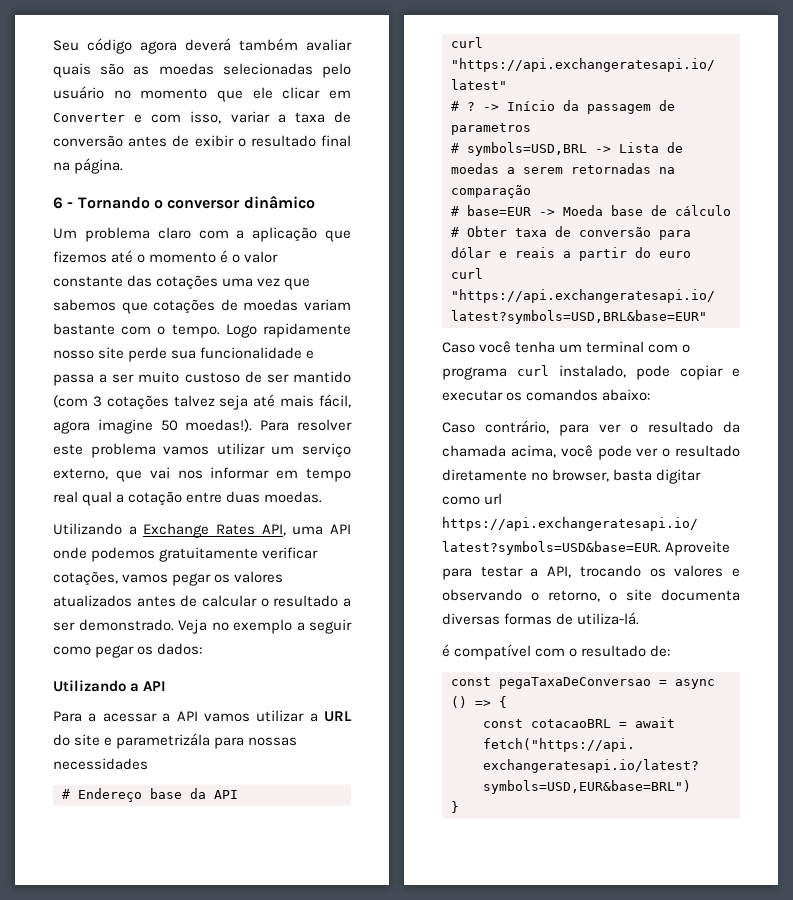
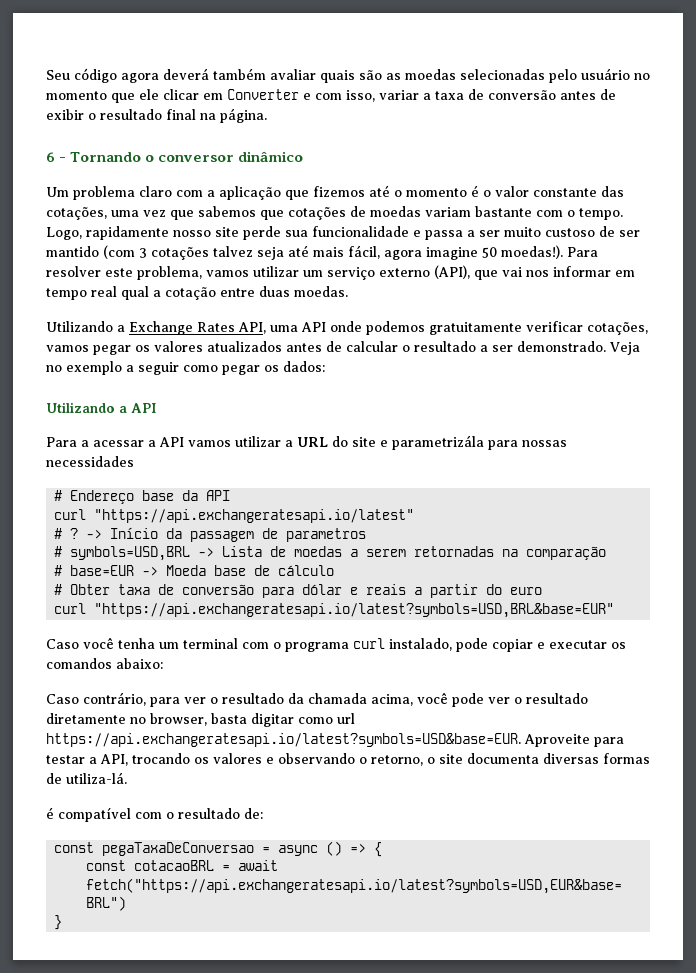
[156,275,219,290] cotações -> [46,207,107,220] cotações,
[225,324,257,338] Logo -> [46,227,82,240] Logo,
[90,443,156,458] problema -> [137,266,202,280] problema,
[53,468,108,480] externo, -> [379,265,470,279] externo (API),

